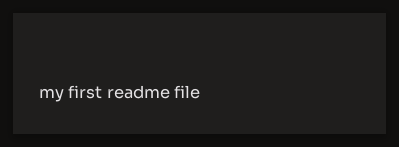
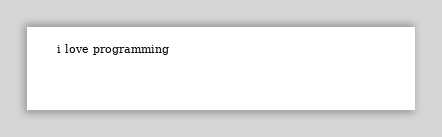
[39,85,201,102] my first readme file -> [57,44,169,55] i love programming

